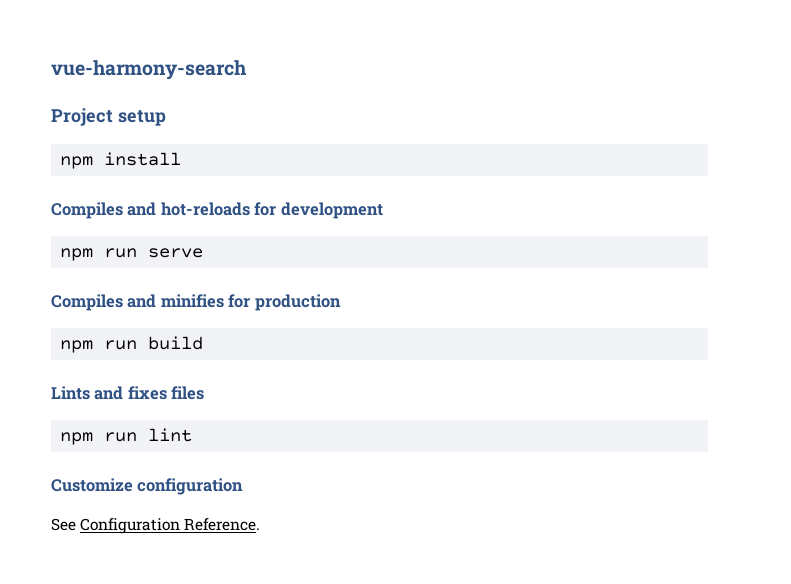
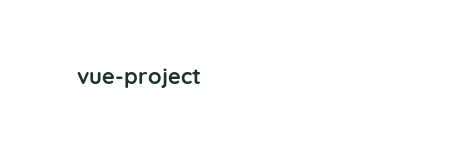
[51,60,247,80] [51,108,166,126] [60,152,182,169] [51,202,383,219] [60,248,204,261] [51,294,341,311] [60,336,204,353] [51,386,205,400] [60,428,193,445] [51,478,244,495] [51,518,261,534] vue-harmony-search // Project setup // npm install // Compiles and hot-reloads for development // npm run serve // Compiles and minifies for production // npm run build // Lints and fixes files // npm run lint // Customize configuration // See Configuration Reference. -> [77,68,201,88] vue-project

